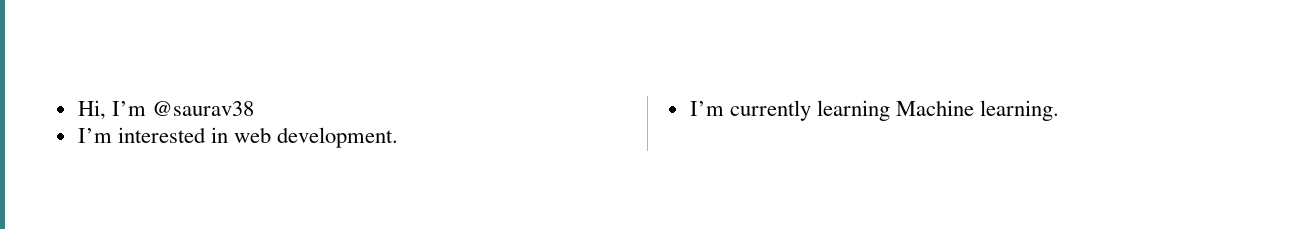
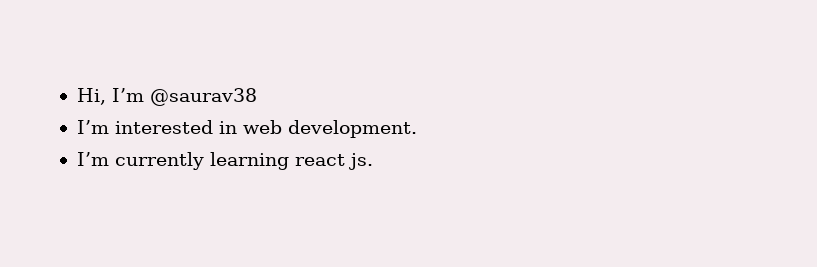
[895,100,1060,121] Machine learning. -> [294,153,373,170] react js.

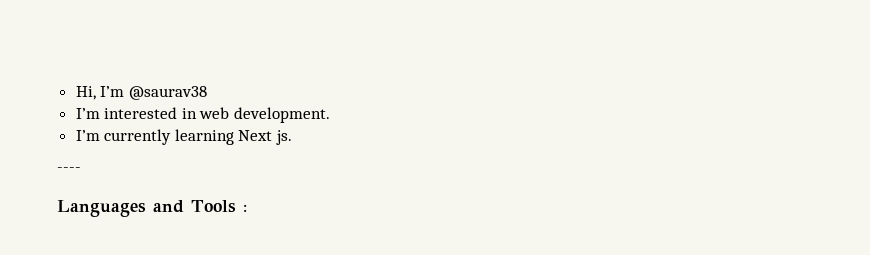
[294,154,345,166] react -> [238,130,273,141] Next
(373, 161) none -> [57,167,81,172] [57,200,247,217] // ---- // Languages and Tools :

